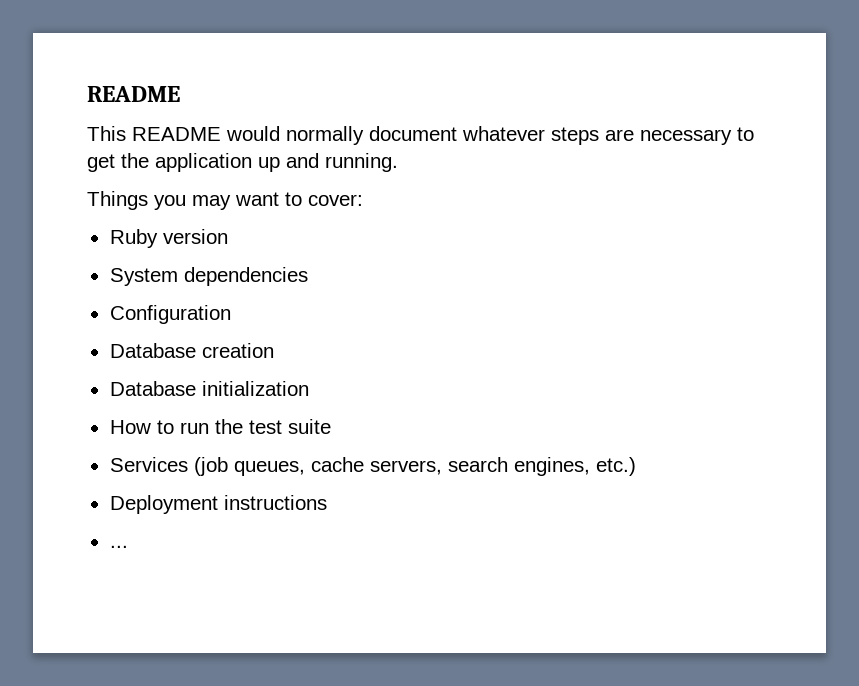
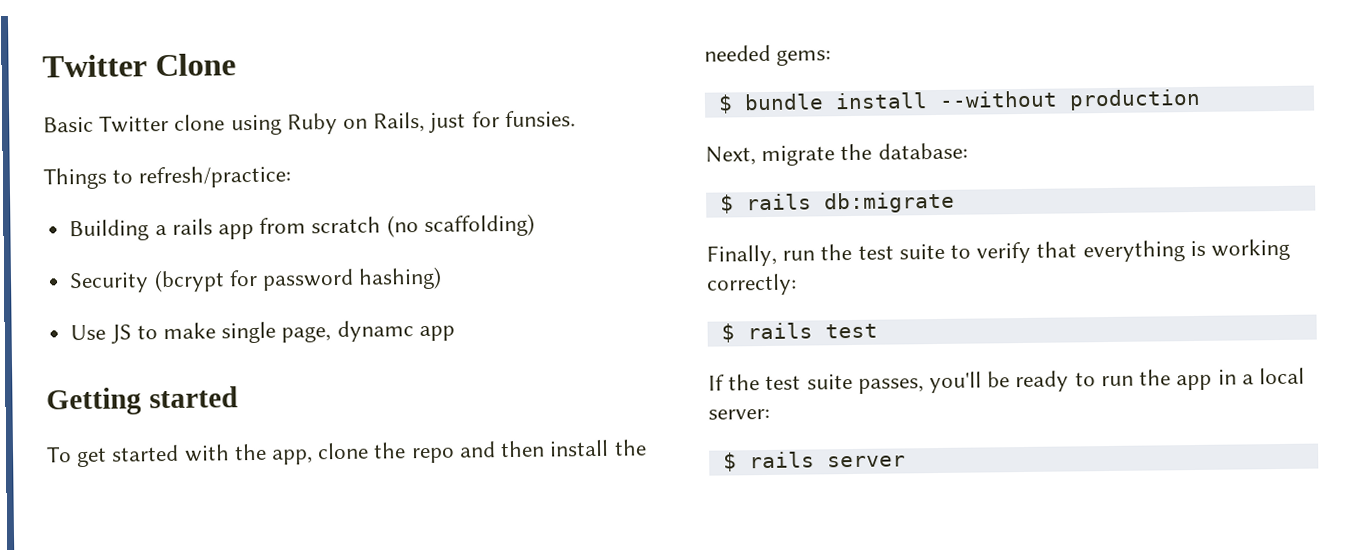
[87,86,180,102] [87,126,754,145] [87,153,398,172] [87,191,363,210] [109,229,228,248] [109,267,308,286] [109,305,231,324] [109,343,274,358] [109,381,309,396] [109,419,331,434] [109,457,636,476] [109,495,327,514] [109,545,128,548] README // This README would normally document whatever steps are necessary to get the application up and running. // Things you may want to cover: // Ruby version // System dependencies // Configuration // Database creation // Database initialization // How to run the test suite // Services (job queues, cache servers, search engines, etc.) // Deployment instructions // ... -> [42,53,236,78] [43,110,576,136] [43,165,292,190] [69,213,535,242] [69,266,443,294] [70,320,455,344] [46,386,238,416] [46,439,647,468] [704,44,832,66] [717,88,1201,114] [705,142,968,167] [719,191,955,214] [706,238,1291,267] [706,273,797,296] [720,322,878,343] [708,367,1305,394] [708,408,770,420] [722,451,906,472] Twitter Clone // Basic Twitter clone using Ruby on Rails, just for funsies. // Things to refresh/practice: // Building a rails app from scratch (no scaffolding) // Security (bcrypt for password hashing) // Use JS to make single page, dynamc app // Getting started // To get started with the app, clone the repo and then install the needed gems: // $ bundle install --without production // Next, migrate the database: // $ rails db:migrate // Finally, run the test suite to verify that everything is working correctly: // $ rails test // If the test suite passes, you'll be ready to run the app in a local server: // $ rails server

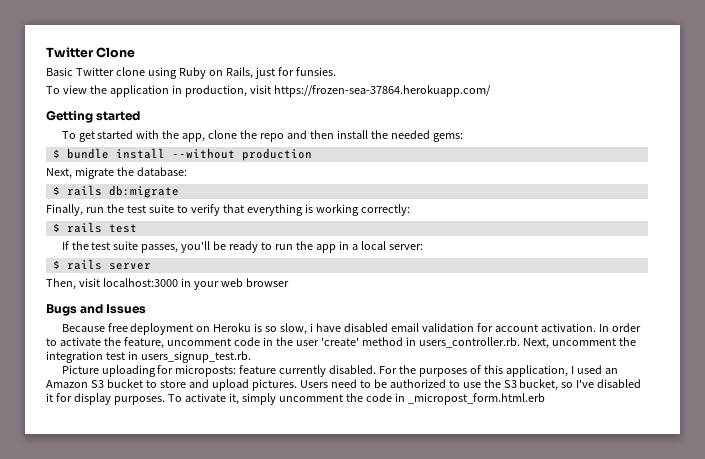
[43,165,292,190] [69,213,535,242] [69,266,443,294] [70,320,455,344] Things to refresh/practice: // Building a rails app from scratch (no scaffolding) // Security (bcrypt for password hashing) // Use JS to make single page, dynamc app -> [46,85,491,97] To view the application in production, visit https://frozen-sea-37864.herokuapp.com/
(906, 461) none -> [46,278,289,290] [46,304,147,316] [61,323,642,335] [46,337,636,349] [46,351,251,363] [61,365,619,377] [46,379,642,391] [46,393,545,405] // Then, visit localhost:3000 in your web browser // Bugs and Issues // Because free deployment on Heroku is so slow, i have disabled email validation for account activation. In order to activate the feature, uncomment code in the user 'create' method in users_controller.rb. Next, uncomment the integration test in users_signup_test.rb. // Picture uploading for microposts: feature currently disabled. For the purposes of this application, I used an Amazon S3 bucket to store and upload pictures. Users need to be authorized to use the S3 bucket, so I've disabled it for display purposes. To activate it, simply uncomment the code in _micropost_form.html.erb

